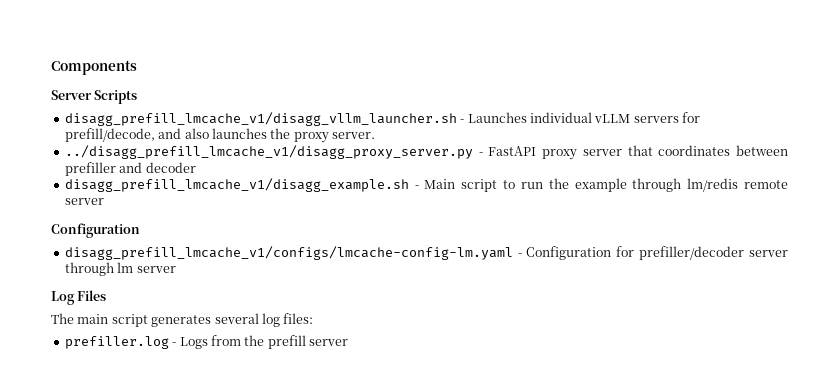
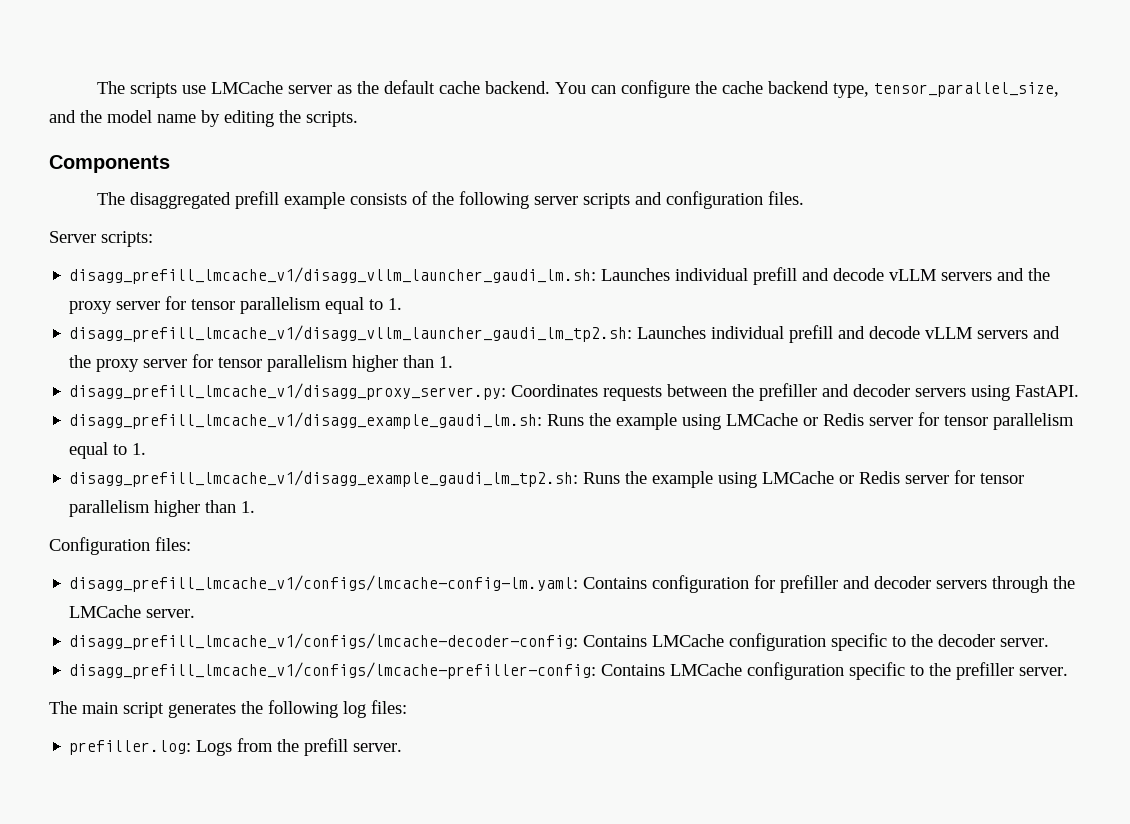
[51,60,137,75] [51,90,138,104] [64,112,700,126] [64,128,375,143] [64,145,788,160] [64,162,196,176] [64,178,789,192] [64,198,104,205] [51,223,140,238] [64,246,789,260] [64,262,176,276] [51,290,107,305] Components // Server Scripts // disagg_prefill_lmcache_v1/disagg_vllm_launcher.sh - Launches individual vLLM servers for prefill/decode, and also launches the proxy server. // ../disagg_prefill_lmcache_v1/disagg_proxy_server.py - FastAPI proxy server that coordinates between prefiller and decoder // disagg_prefill_lmcache_v1/disagg_example.sh - Main script to run the example through lm/redis remote server // Configuration // disagg_prefill_lmcache_v1/configs/lmcache-config-lm.yaml - Configuration for prefiller/decoder server through lm server // Log Files -> [96,80,1059,98] [49,110,358,127] [49,155,170,173] [96,191,804,209] [49,231,153,247] [69,267,1051,285] [69,296,403,314] [69,325,1061,343] [69,354,454,372] [69,383,1080,401] [69,412,1075,430] [69,442,147,459] [69,470,1025,488] [69,500,256,517] [49,537,191,555] [69,575,1076,593] [69,605,196,618] [69,633,1050,651] [69,662,1069,680] The scripts use LMCache server as the default cache backend. You can configure the cache backend type, tensor_parallel_size, and the model name by editing the scripts. // Components // The disaggregated prefill example consists of the following server scripts and configuration files. // Server scripts: // disagg_prefill_lmcache_v1/disagg_vllm_launcher_gaudi_lm.sh: Launches individual prefill and decode vLLM servers and the proxy server for tensor parallelism equal to 1. // disagg_prefill_lmcache_v1/disagg_vllm_launcher_gaudi_lm_tp2.sh: Launches individual prefill and decode vLLM servers and the proxy server for tensor parallelism higher than 1. // disagg_prefill_lmcache_v1/disagg_proxy_server.py: Coordinates requests between the prefiller and decoder servers using FastAPI. // disagg_prefill_lmcache_v1/disagg_example_gaudi_lm.sh: Runs the example using LMCache or Redis server for tensor parallelism equal to 1. // disagg_prefill_lmcache_v1/disagg_example_gaudi_lm_tp2.sh: Runs the example using LMCache or Redis server for tensor parallelism higher than 1. // Configuration files: // disagg_prefill_lmcache_v1/configs/lmcache-config-lm.yaml: Contains configuration for prefiller and decoder servers through the LMCache server. // disagg_prefill_lmcache_v1/configs/lmcache-decoder-config: Contains LMCache configuration specific to the decoder server. // disagg_prefill_lmcache_v1/configs/lmcache-prefiller-config: Contains LMCache configuration specific to the prefiller server.
[214,313,259,324] several -> [241,700,338,718] the following
[64,336,177,349] prefiller.log - -> [69,740,192,755] prefiller.log:
[309,339,348,346] server -> [353,743,403,752] server.

